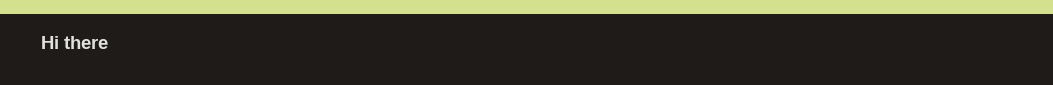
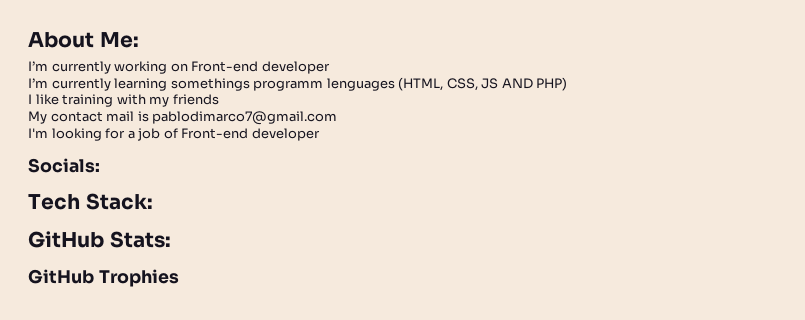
[41,36,108,49] Hi there -> [28,32,139,48] [28,61,330,74] [28,77,568,91] [28,94,219,107] [28,111,338,125] [28,128,320,141] [28,158,100,173] [28,193,153,210] [28,231,171,248] [28,269,179,287] About Me: // I’m currently working on Front-end developer // I’m currently learning somethings programm lenguages (HTML, CSS, JS AND PHP) // I like training with my friends // My contact mail is pablodimarco7@gmail.com // I'm looking for a job of Front-end developer // Socials: // Tech Stack: // GitHub Stats: // GitHub Trophies

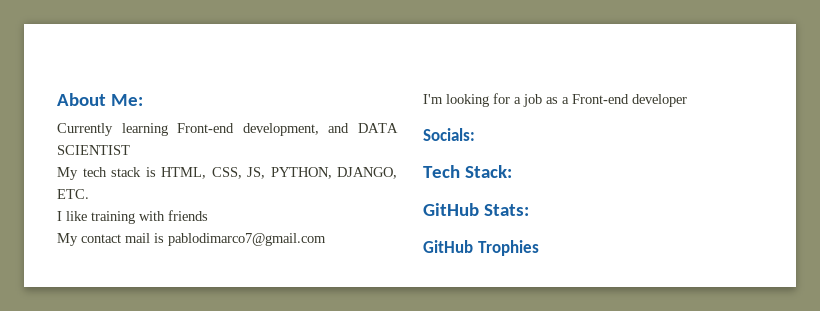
[28,61,330,74] [28,77,568,91] I’m currently working on Front-end developer // I’m currently learning somethings programm lenguages (HTML, CSS, JS AND PHP) -> [57,123,398,136] [57,145,130,155] [57,167,397,180] [57,189,89,199] Currently learning Front-end development, and DATA SCIENTIST // My tech stack is HTML, CSS, JS, PYTHON, DJANGO, ETC.
[149,96,170,107] my -> (165, 216) none
[163,128,178,139] of -> [546,97,569,104] as a

